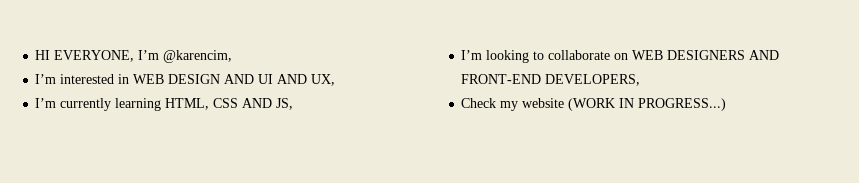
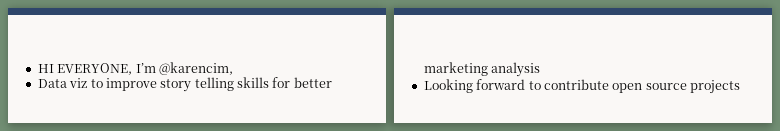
[35,74,336,86] [35,98,294,111] [461,50,780,63] [461,74,641,86] [461,98,727,111] I’m interested in WEB DESIGN AND UI AND UX, // I’m currently learning HTML, CSS AND JS, // I’m looking to collaborate on WEB DESIGNERS AND FRONT-END DEVELOPERS, // Check my website (WORK IN PROGRESS...) -> [37,77,332,92] [423,62,541,77] [423,79,740,94] Data viz to improve story telling skills for better marketing analysis // Looking forward to contribute open source projects

